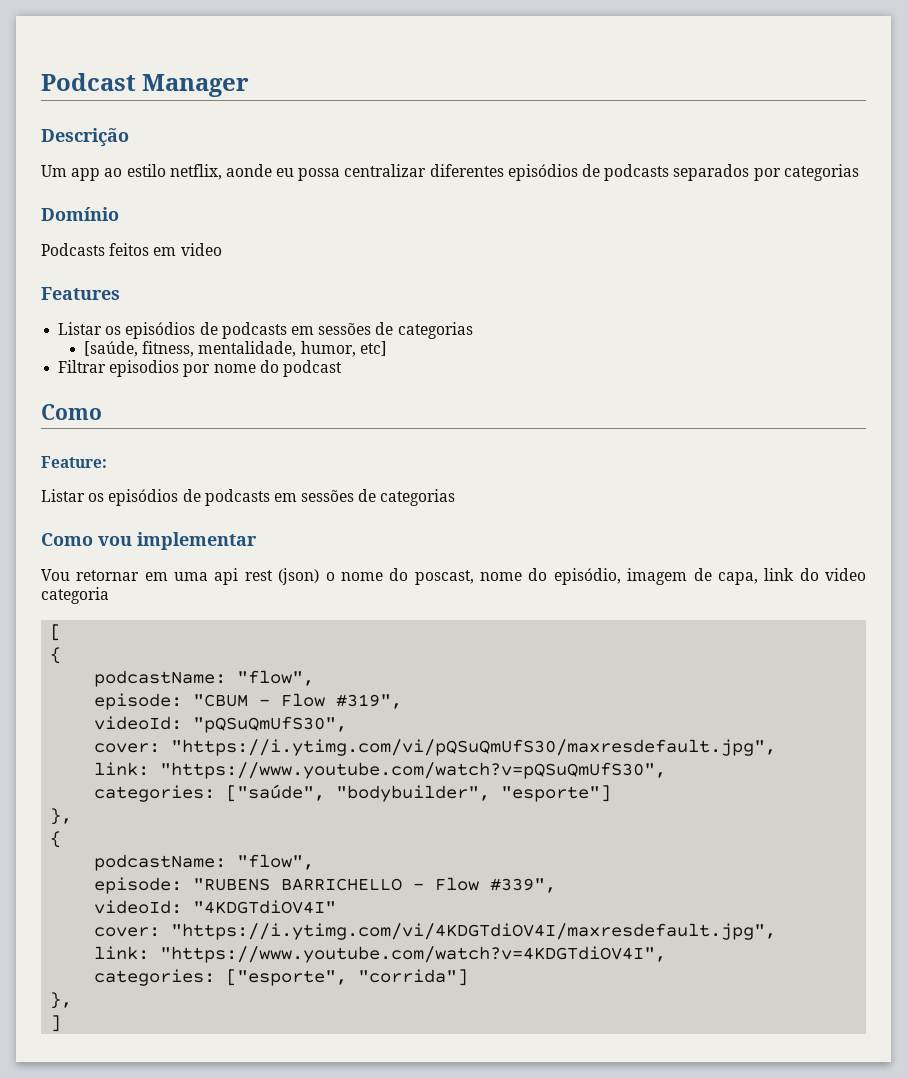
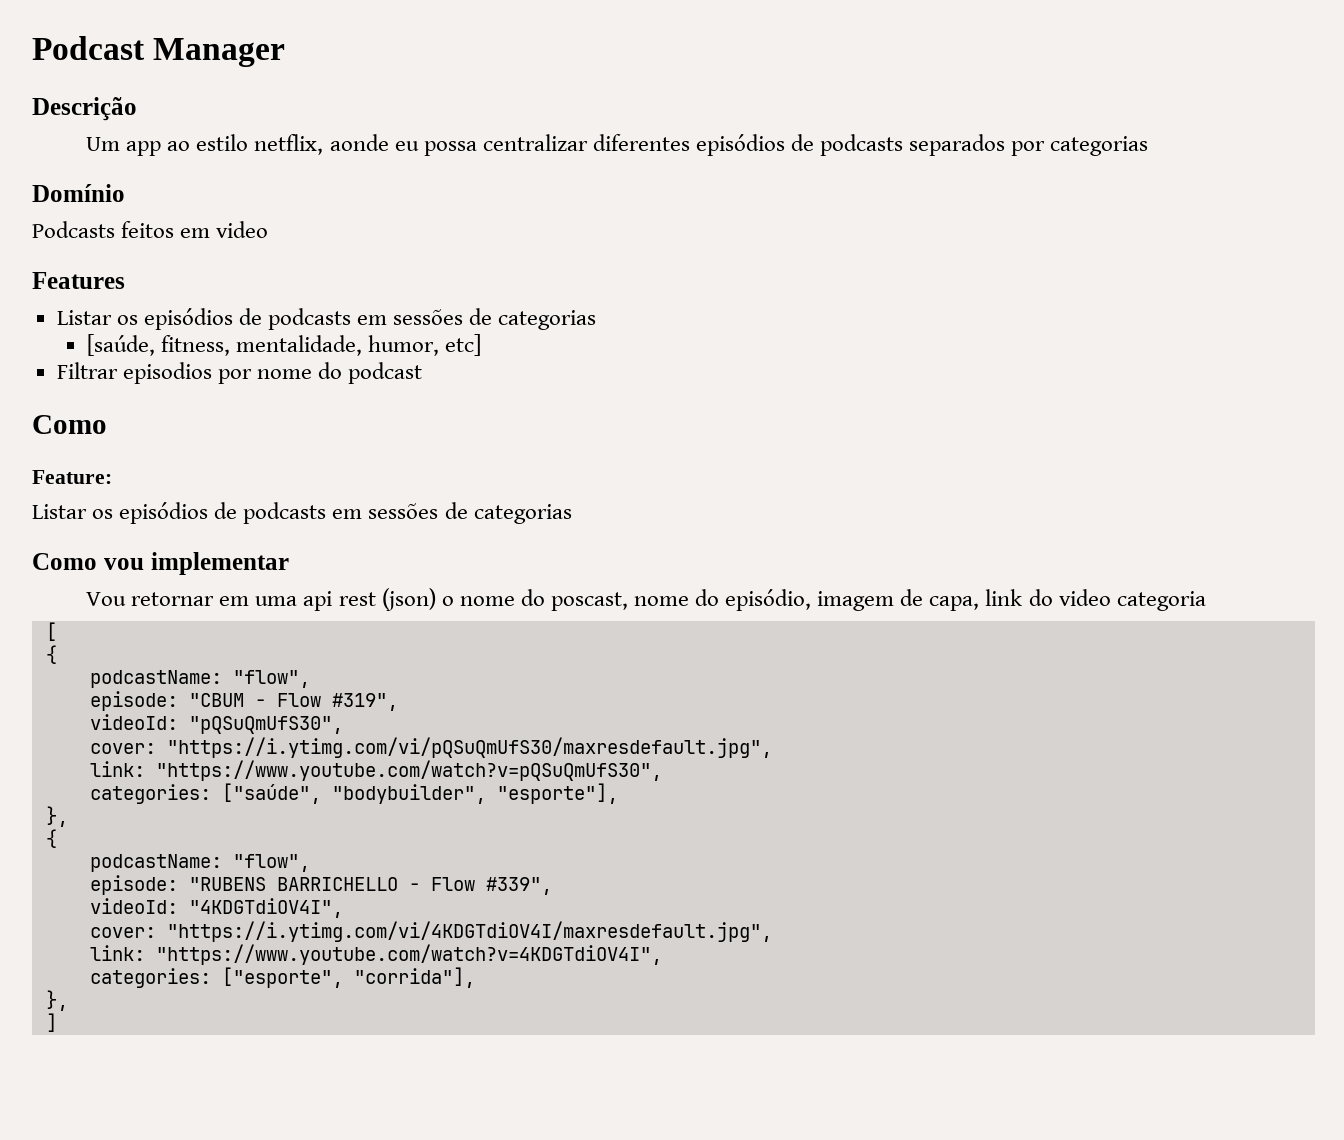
[501,785,612,802] "esporte"] -> [496,783,618,804] "esporte"],
[193,900,337,914] "4KDGTdiOV4I" -> [188,898,343,918] "4KDGTdiOV4I",
[358,969,469,986] "corrida"] -> [353,967,475,988] "corrida"],

